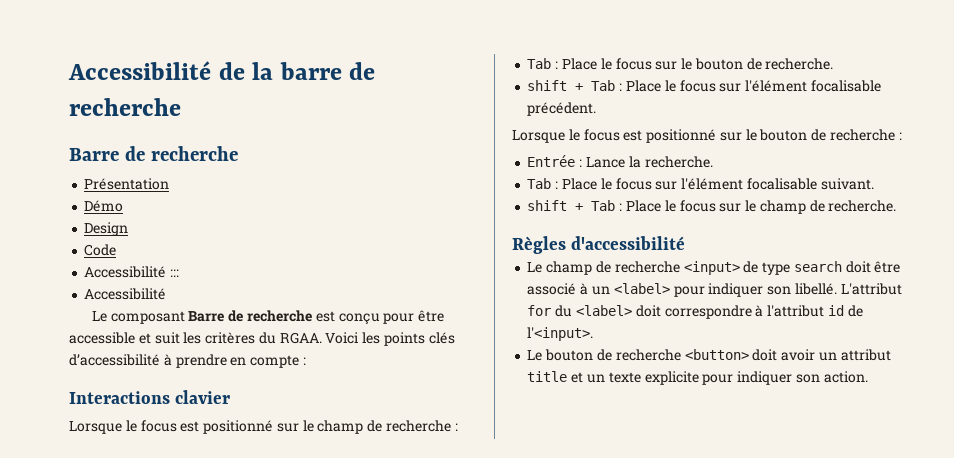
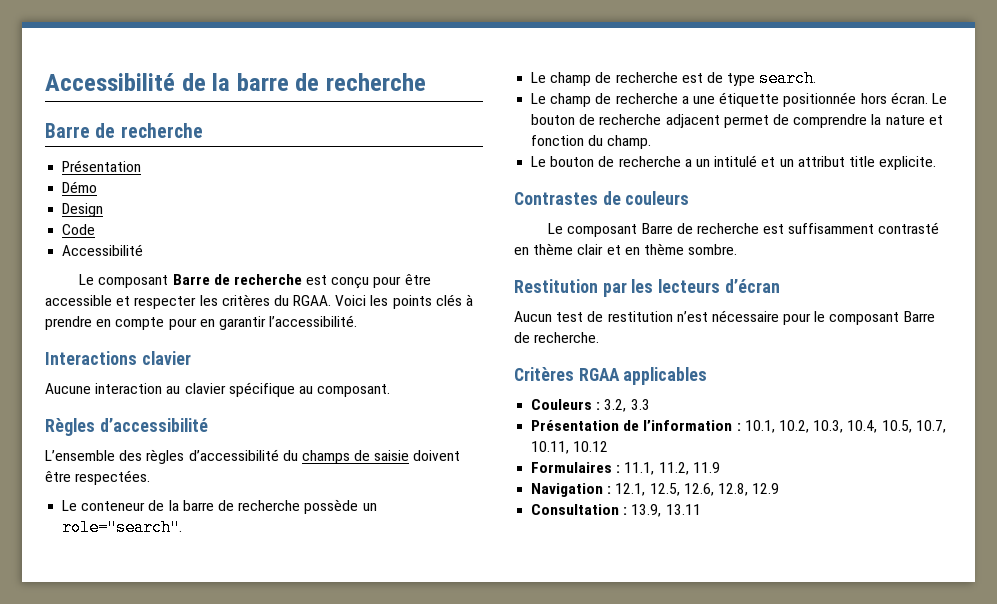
[84,266,180,278] // Accessibilité ::: -> (96, 229) none
[154,332,180,344] suit -> [134,296,197,309] respecter
[69,354,160,366] d’accessibilité -> (462, 300) none
[302,357,306,365] [69,390,231,404] [69,420,458,434] [527,58,834,70] [527,80,881,92] [527,102,597,116] [512,129,902,143] [527,155,713,168] [527,178,874,190] [527,200,897,214] [512,236,686,254] [527,261,740,275] : // Interactions clavier // Lorsque le focus est positionné sur le champ de recherche : // Tab : Place le focus sur le bouton de recherche. // shift + Tab : Place le focus sur l'élément focalisable précédent. // Lorsque le focus est positionné sur le bouton de recherche : // Entrée : Lance la recherche. // Tab : Place le focus sur l'élément focalisable suivant. // shift + Tab : Place le focus sur le champ de recherche. // Règles d'accessibilité // Le champ de recherche <input> -> [168,315,358,330] [45,351,191,365] [45,382,391,397] [45,418,208,436] [45,449,461,464] [45,470,151,485] [62,499,377,514] [62,519,183,536] [531,72,703,86] pour en garantir l’accessibilité. // Interactions clavier // Aucune interaction au clavier spécifique au composant. // Règles d’accessibilité // L’ensemble des règles d’accessibilité du champs de saisie doivent être respectées. // Le conteneur de la barre de recherche possède un role="search". // Le champ de recherche est
[793,261,901,273] [527,283,902,297] [527,305,863,319] [527,327,594,341] [527,349,891,361] [527,371,868,385] search doit être associé à un <label> pour indiquer son libellé. L'attribut for du <label> doit correspondre à l'attribut id de l'<input>. // Le bouton de recherche <button> doit avoir un attribut title et un texte explicite pour indiquer son action. -> [759,70,817,87] [531,92,947,107] [531,114,943,128] [531,135,652,149] [531,155,937,170] [514,191,690,205] [548,222,940,237] [514,243,738,255] [514,279,780,297] [514,310,935,325] [514,332,600,343] [514,367,708,385] [531,399,650,412] [531,420,946,433] [531,441,609,454] [531,462,720,475] [531,483,780,497] [531,504,701,517] search. // Le champ de recherche a une étiquette positionnée hors écran. Le bouton de recherche adjacent permet de comprendre la nature et fonction du champ. // Le bouton de recherche a un intitulé et un attribut title explicite. // Contrastes de couleurs // Le composant Barre de recherche est suffisamment contrasté en thème clair et en thème sombre. // Restitution par les lecteurs d’écran // Aucun test de restitution n’est nécessaire pour le composant Barre de recherche. // Critères RGAA applicables // Couleurs : 3.2, 3.3 // Présentation de l’information : 10.1, 10.2, 10.3, 10.4, 10.5, 10.7, 10.11, 10.12 // Formulaires : 11.1, 11.2, 11.9 // Navigation : 12.1, 12.5, 12.6, 12.8, 12.9 // Consultation : 13.9, 13.11

